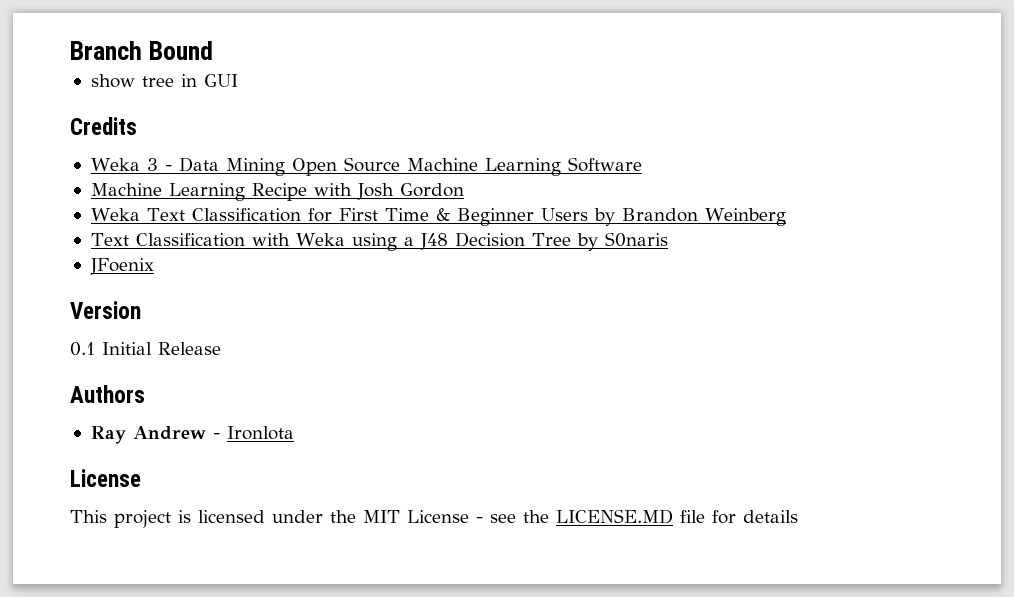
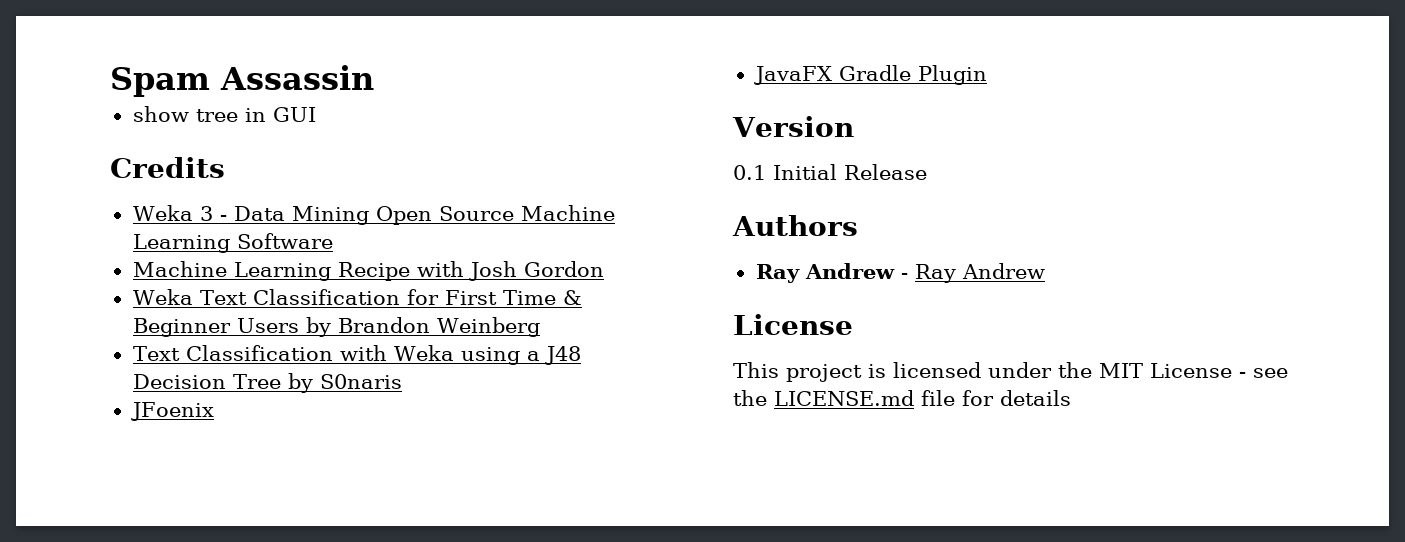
[70,41,214,60] Branch Bound -> [110,65,374,97] Spam Assassin
(154, 266) none -> [753,65,987,85] // JavaFX Gradle Plugin
[226,426,294,440] Ironlota -> [914,263,1045,283] Ray Andrew
[556,509,673,524] LICENSE.MD -> [774,390,914,406] LICENSE.md

